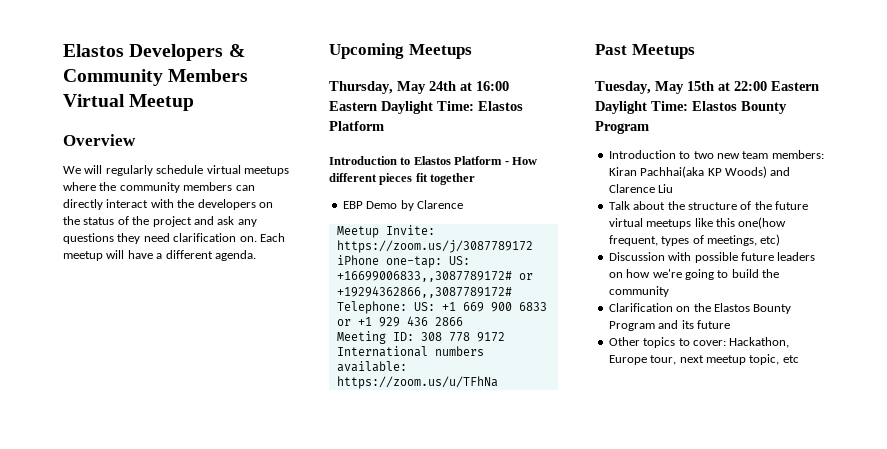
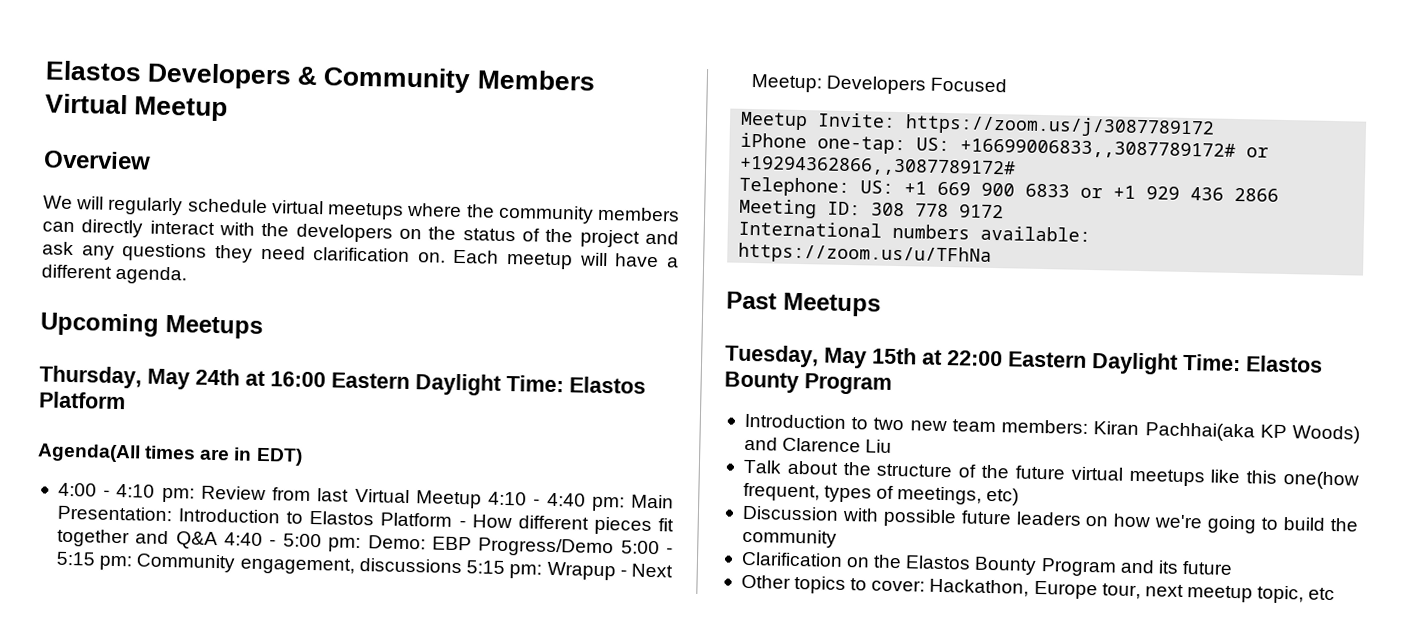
(384, 126) none -> [37,443,303,466] [57,482,675,512] [56,505,172,522] Agenda(All times are in EDT) // 4:00 - 4:10 pm: Review from last Virtual Meetup 4:10 - 4:40 pm: Main Presentation:
[342,200,463,211] // EBP Demo by Clarence -> [135,530,673,558] [55,551,674,581] [750,73,1008,95] and Q&A 4:40 - 5:00 pm: Demo: EBP Progress/Demo 5:00 - 5:15 pm: Community engagement, discussions 5:15 pm: Wrapup - Next Meetup: Developers Focused

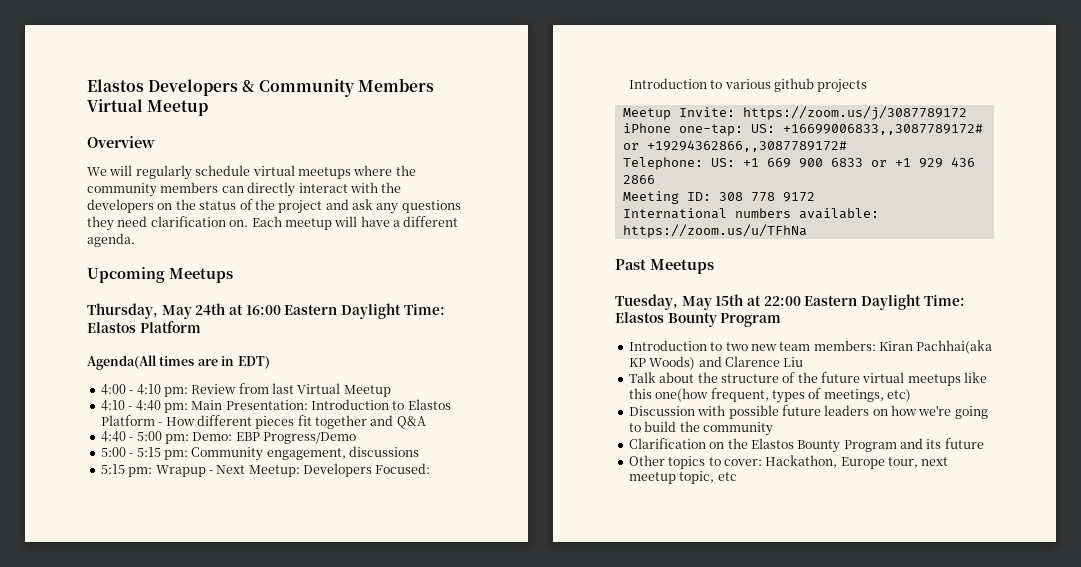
(482, 499) none -> (391, 391) //
(218, 540) none -> (426, 422) //
(615, 547) none -> (356, 438) //
(462, 565) none -> (419, 451) //
[930,77,1008,93] Focused -> [375,463,431,474] [628,78,868,93] Focused: Introduction to various github projects

